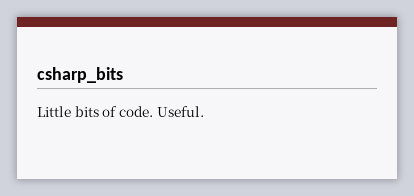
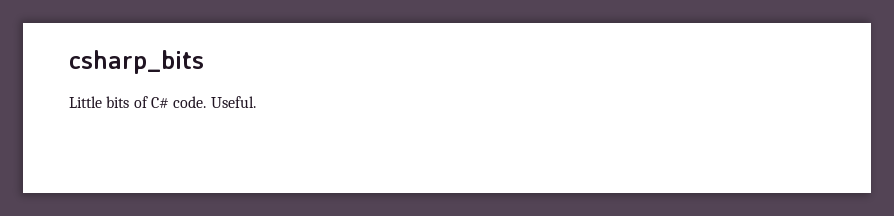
(118, 111) none -> [150,97,169,108] C#

